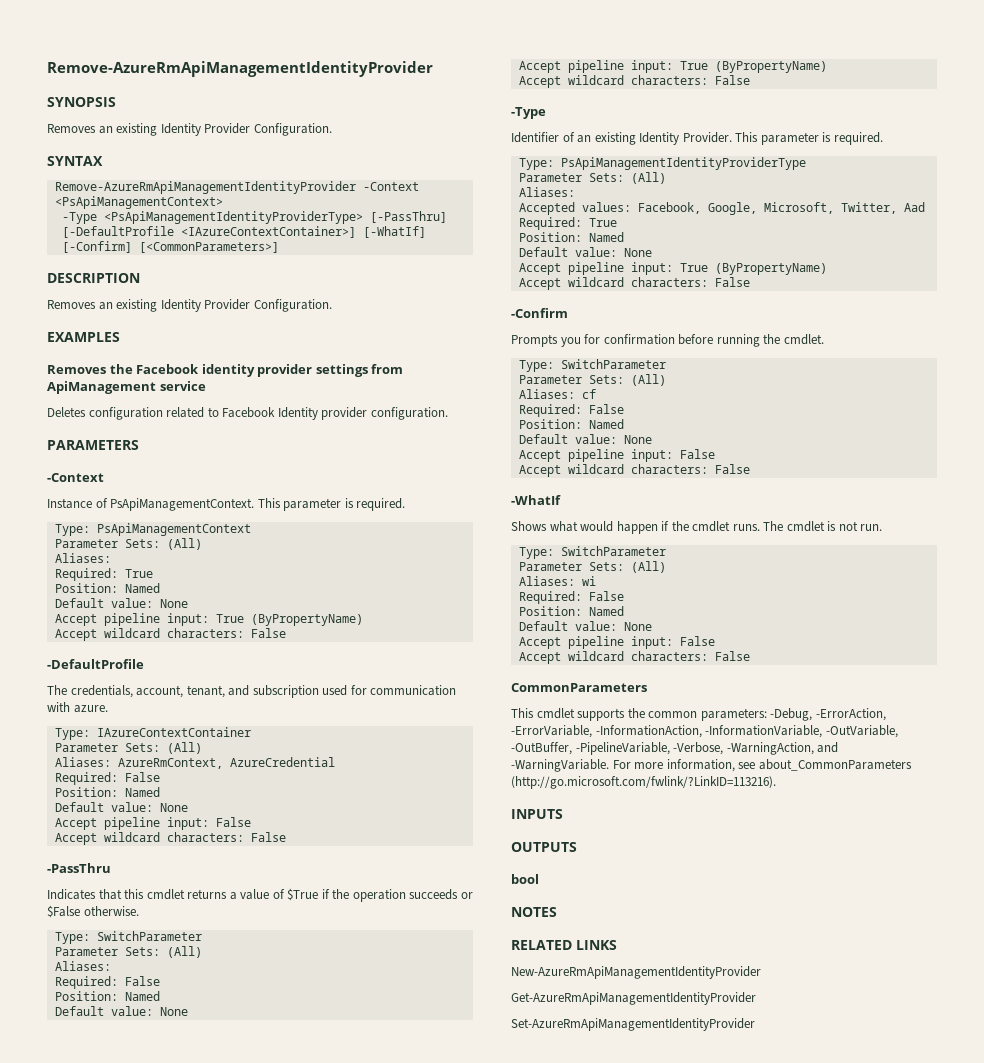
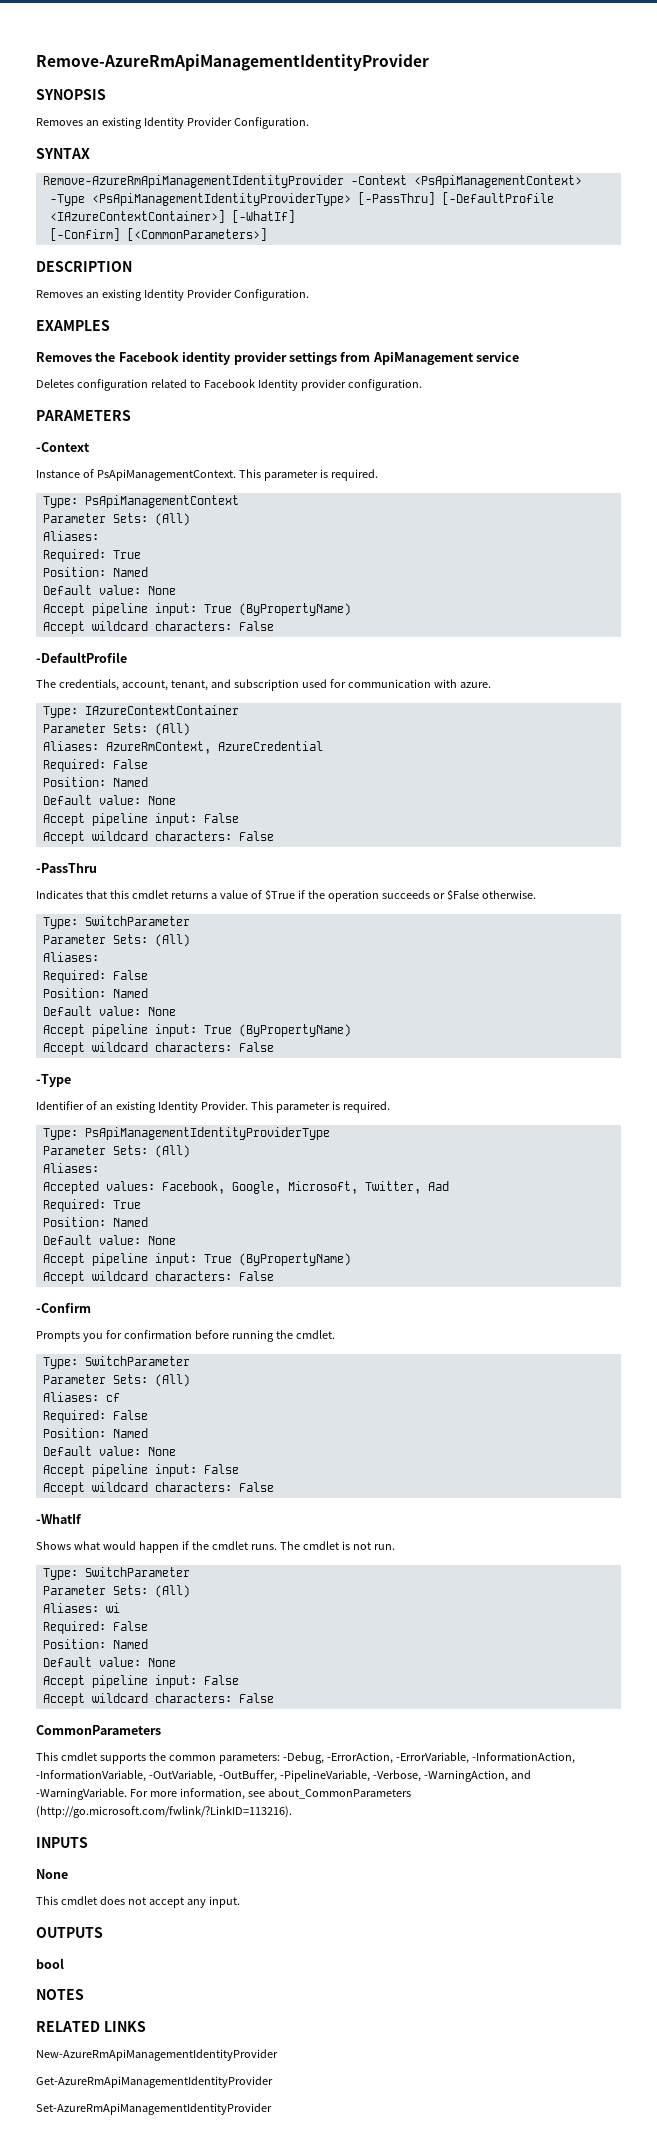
(563, 814) none -> [36,1869,68,1879] [36,1896,240,1908] // None // This cmdlet does not accept any input.

